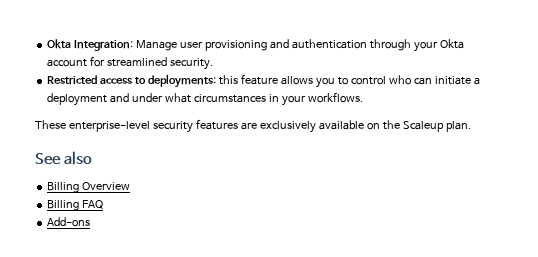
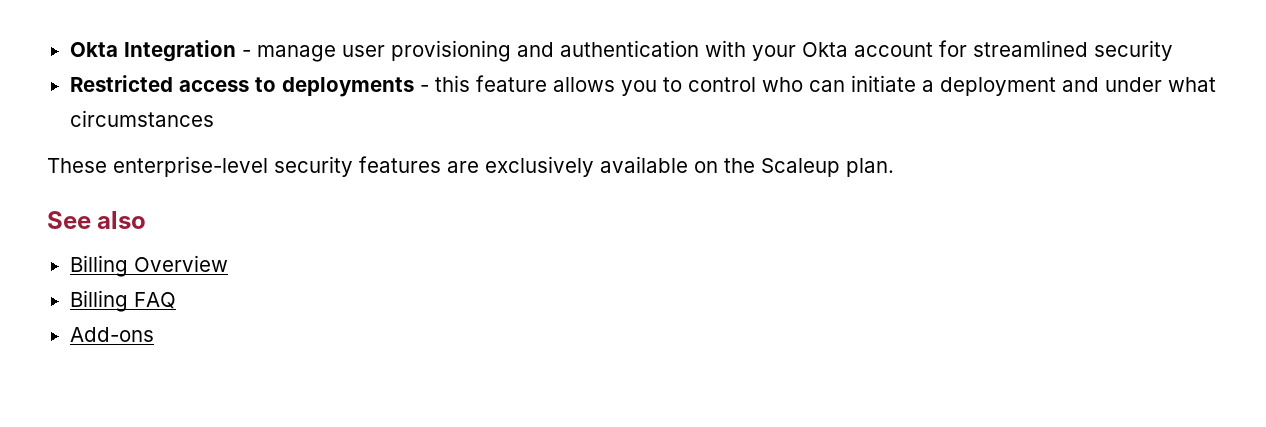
[47,39,178,51] Okta Integration: Manage -> [69,40,336,62] Okta Integration - manage
[369,39,411,51] through -> [704,40,746,57] with
[170,58,214,70] security. -> [1093,40,1173,61] security
[148,74,217,88] deployments: -> [281,77,429,97] deployments -
[268,92,363,106] in your workflows. -> (214, 118) none

